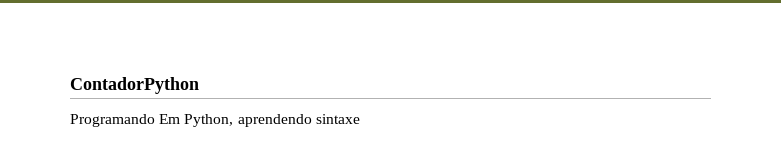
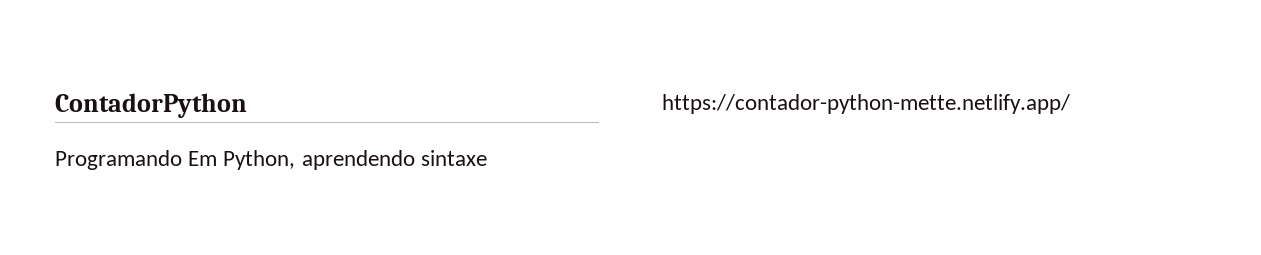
(360, 119) none -> [662,94,1070,114] https://contador-python-mette.netlify.app/

